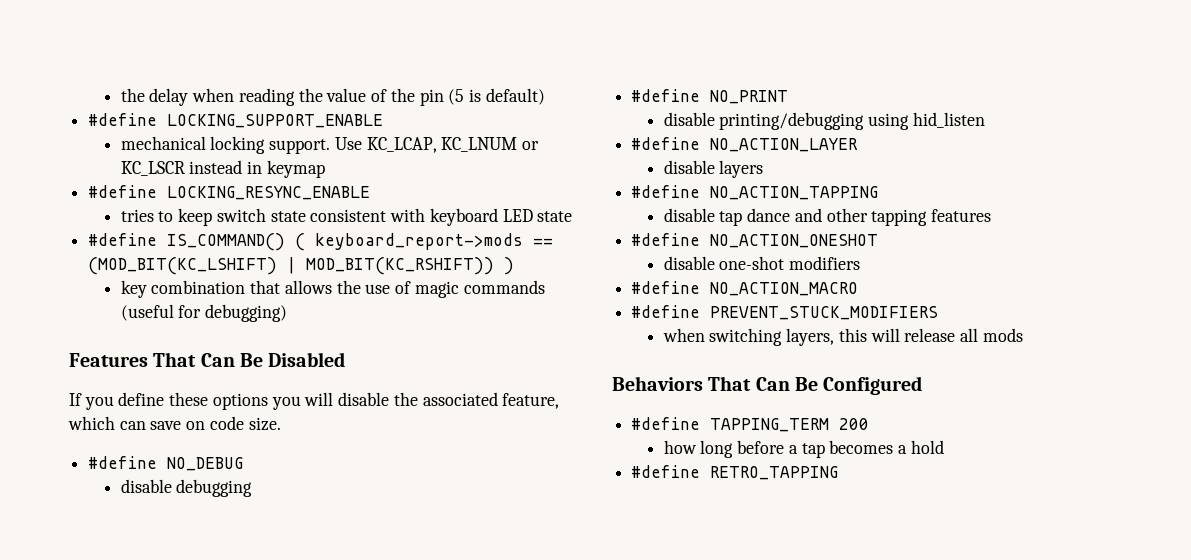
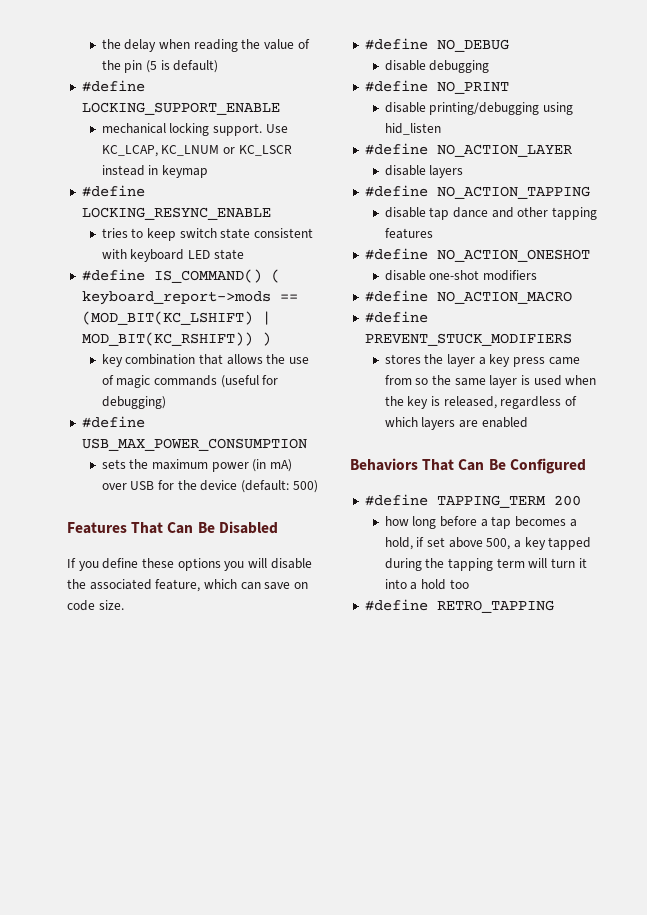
(288, 313) none -> [81,416,145,428] [81,438,307,451] [101,459,292,472] [101,480,318,493] // #define USB_MAX_POWER_CONSUMPTION // sets the maximum power (in mA) over USB for the device (default: 500)
[662,328,1023,346] when switching layers, this will release all mods -> [384,354,580,367] [384,375,597,388] [384,396,577,409] [384,417,528,430] stores the layer a key press came from so the same layer is used when the key is released, regardless of which layers are enabled
(908, 449) none -> [384,537,592,550] [384,558,587,571] [384,579,418,590] hold, if set above 500, a key tapped during the tapping term will turn it into a
(944, 447) none -> [449,579,469,589] too

